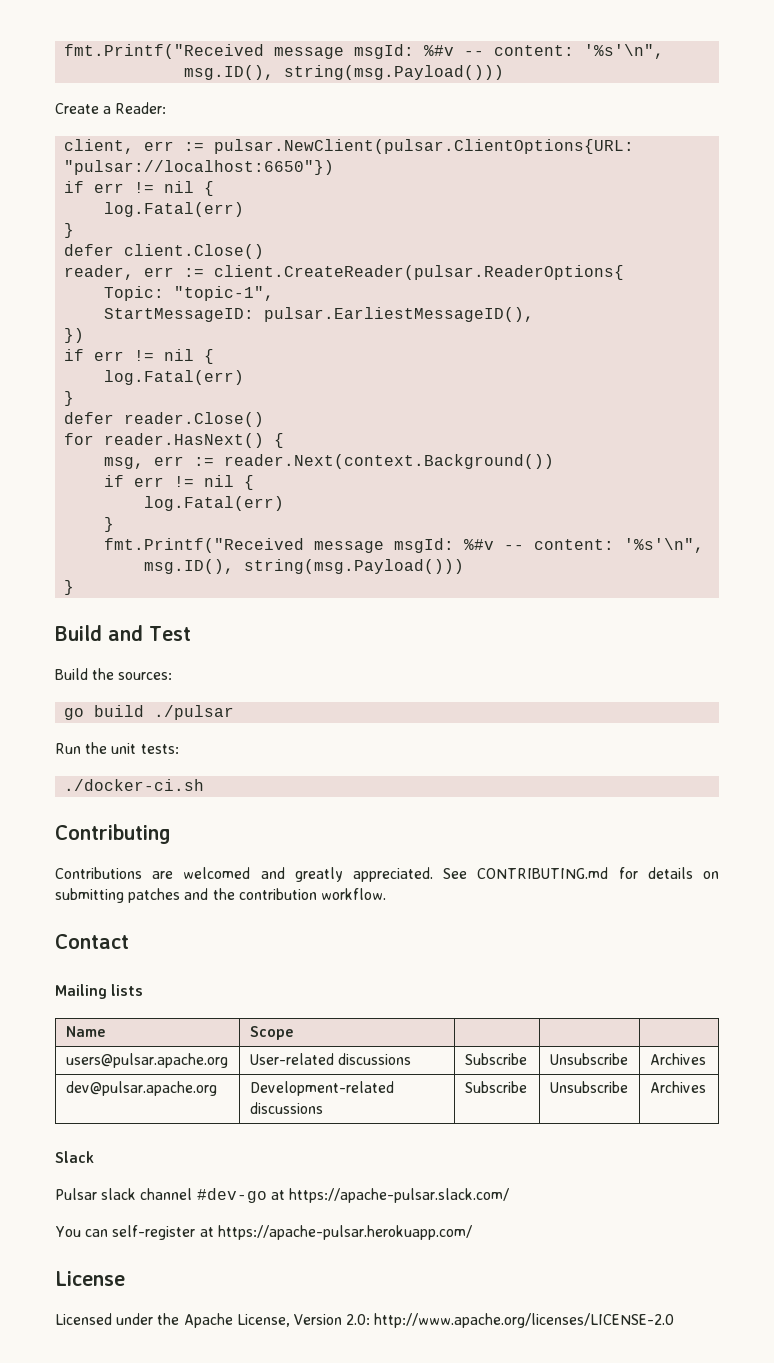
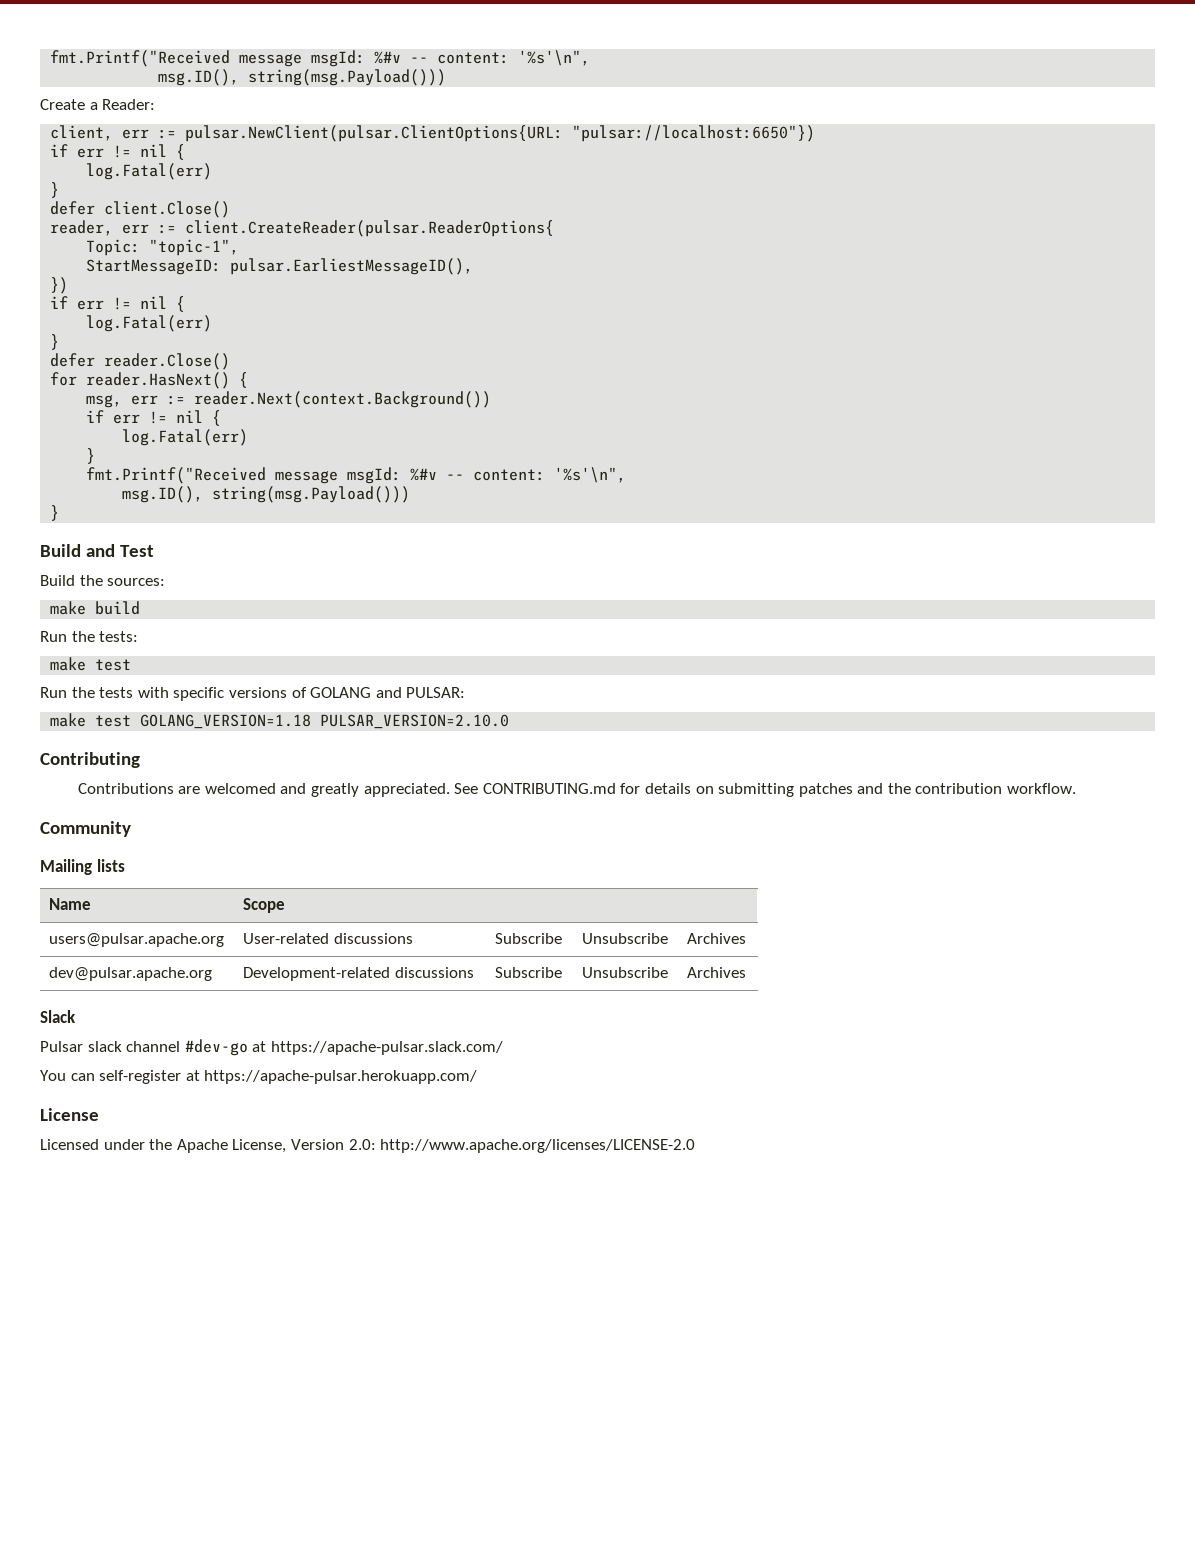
[64,708,85,720] go -> [50,601,87,615] make
[154,705,235,720] [55,742,137,754] ./pulsar // Run the unit -> [40,631,95,642] // Run the
[64,779,205,791] ./docker-ci.sh -> [50,657,132,671] [40,687,466,701] [50,713,510,729] make test // Run the tests with specific versions of GOLANG and PULSAR: // make test GOLANG_VERSION=1.18 PULSAR_VERSION=2.10.0
[55,934,129,949] Contact -> [40,821,131,837] Community

